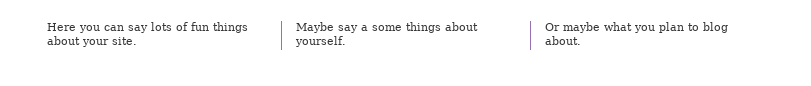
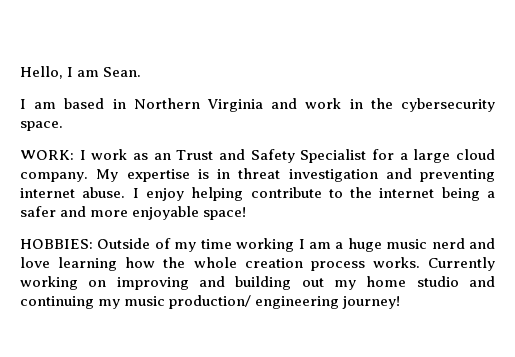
[47,22,248,33] [47,36,137,47] [296,22,478,33] [295,36,346,47] [545,22,728,33] [545,36,581,45] Here you can say lots of fun things about your site. // Maybe say a some things about yourself. // Or maybe what you plan to blog about. -> [20,66,142,79] [20,98,495,112] [20,121,63,131] [20,149,496,163] [20,168,495,182] [20,187,496,201] [20,206,247,220] [20,238,496,252] [20,257,495,271] [20,276,495,290] [20,295,401,309] Hello, I am Sean. // I am based in Northern Virginia and work in the cybersecurity space. // WORK: I work as an Trust and Safety Specialist for a large cloud company. My expertise is in threat investigation and preventing internet abuse. I enjoy helping contribute to the internet being a safer and more enjoyable space! // HOBBIES: Outside of my time working I am a huge music nerd and love learning how the whole creation process works. Currently working on improving and building out my home studio and continuing my music production/ engineering journey!

